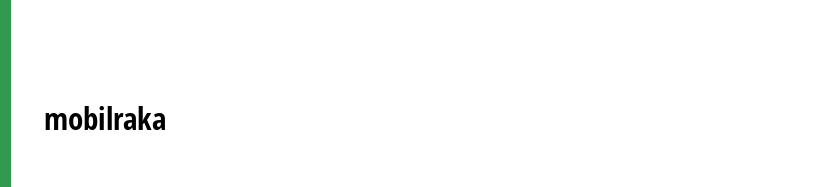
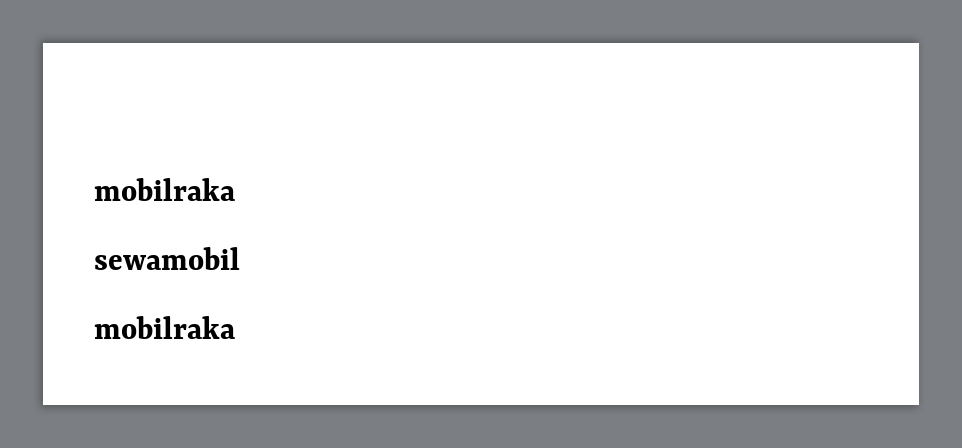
[44,106,166,130] mobilraka -> [94,178,235,201] [94,247,240,270] [94,316,235,339] mobilraka // sewamobil // mobilraka

